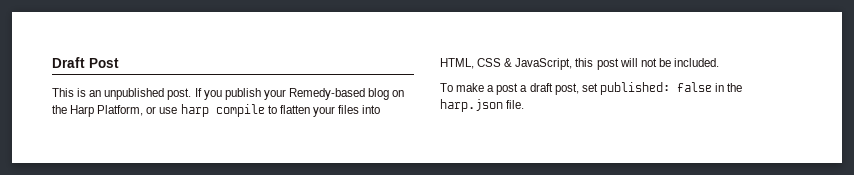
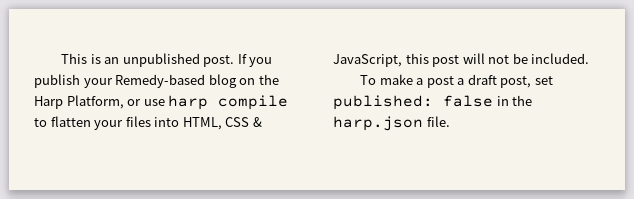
[52,57,119,68] Draft Post // -> (61, 58) none

